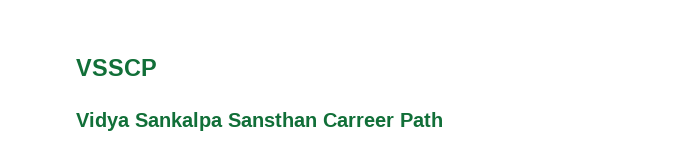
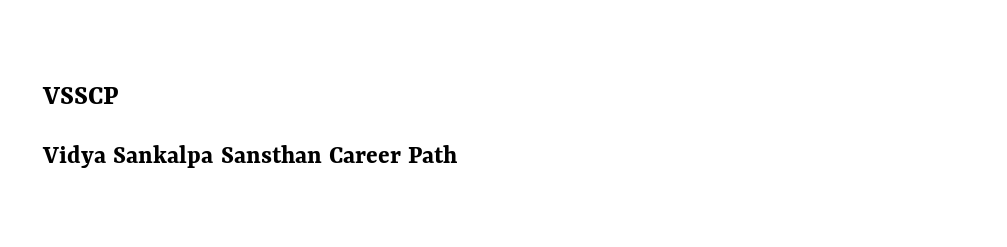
[323,113,394,127] Carreer -> [328,147,401,163] Career

